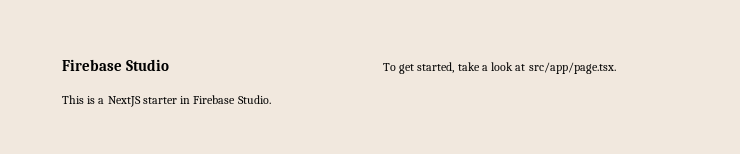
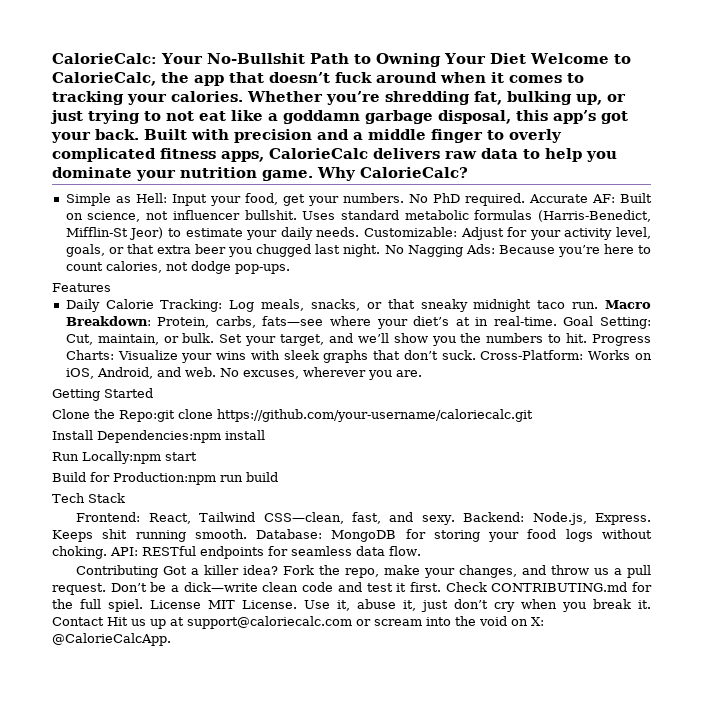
[62,59,170,71] [62,95,271,107] [383,62,616,74] Firebase Studio // This is a NextJS starter in Firebase Studio. // To get started, take a look at src/app/page.tsx. -> [52,53,631,67] [52,72,584,86] [52,91,626,105] [50,110,628,124] [51,129,562,143] [52,148,617,162] [52,167,468,181] [65,193,652,206] [65,210,651,222] [65,227,651,240] [65,244,651,257] [65,261,290,274] [52,283,111,292] [65,299,651,312] [65,316,651,329] [65,333,651,346] [65,350,652,363] [65,367,422,380] [52,388,153,401] [52,409,533,422] [52,430,265,443] [52,451,197,464] [52,472,278,485] [52,493,125,503] [76,512,652,525] [52,529,652,542] [52,546,421,559] [76,565,651,578] [52,582,652,595] [52,599,651,612] [52,616,544,629] [52,633,171,646] CalorieCalc: Your No-Bullshit Path to Owning Your Diet Welcome to CalorieCalc, the app that doesn’t fuck around when it comes to tracking your calories. Whether you’re shredding fat, bulking up, or just trying to not eat like a goddamn garbage disposal, this app’s got your back. Built with precision and a middle finger to overly complicated fitness apps, CalorieCalc delivers raw data to help you dominate your nutrition game. Why CalorieCalc? // Simple as Hell: Input your food, get your numbers. No PhD required. Accurate AF: Built on science, not influencer bullshit. Uses standard metabolic formulas (Harris-Benedict, Mifflin-St Jeor) to estimate your daily needs. Customizable: Adjust for your activity level, goals, or that extra beer you chugged last night. No Nagging Ads: Because you’re here to count calories, not dodge pop-ups. // Features // Daily Calorie Tracking: Log meals, snacks, or that sneaky midnight taco run. Macro Breakdown: Protein, carbs, fats—see where your diet’s at in real-time. Goal Setting: Cut, maintain, or bulk. Set your target, and we’ll show you the numbers to hit. Progress Charts: Visualize your wins with sleek graphs that don’t suck. Cross-Platform: Works on iOS, Android, and web. No excuses, wherever you are. // Getting Started // Clone the Repo:git clone https://github.com/your-username/caloriecalc.git // Install Dependencies:npm install // Run Locally:npm start // Build for Production:npm run build // Tech Stack // Frontend: React, Tailwind CSS—clean, fast, and sexy. Backend: Node.js, Express. Keeps shit running smooth. Database: MongoDB for storing your food logs without choking. API: RESTful endpoints for seamless data flow. // Contributing Got a killer idea? Fork the repo, make your changes, and throw us a pull request. Don’t be a dick—write clean code and test it first. Check CONTRIBUTING.md for the full spiel. License MIT License. Use it, abuse it, just don’t cry when you break it. Contact Hit us up at support@caloriecalc.com or scream into the void on X: @CalorieCalcApp.

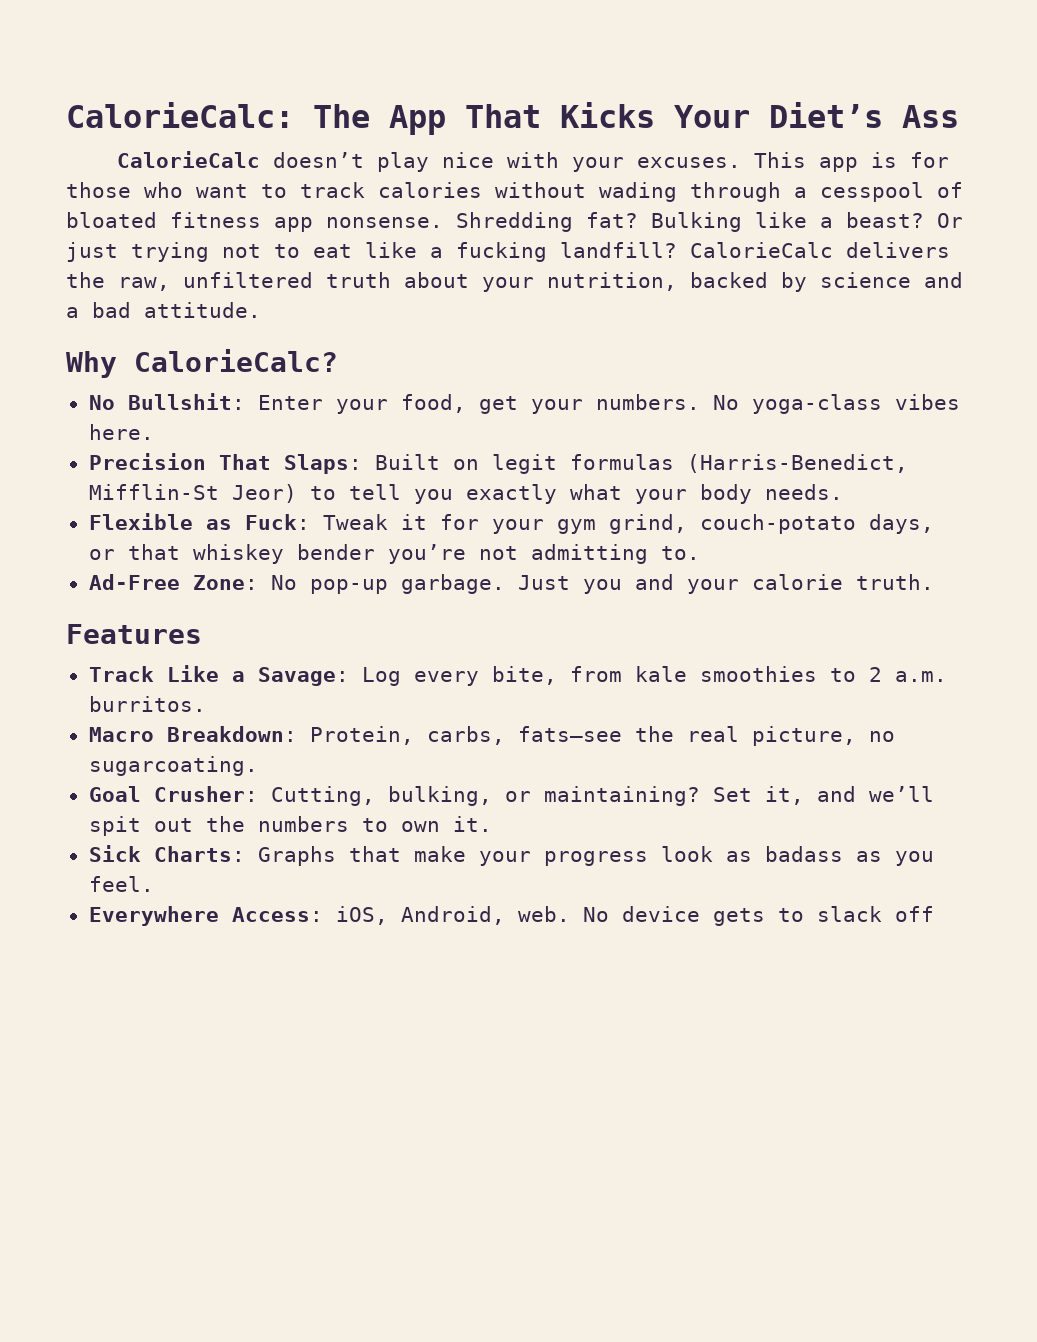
[161,53,631,67] [52,72,584,86] [52,91,626,105] [50,110,628,124] [51,129,562,143] [52,148,617,162] [52,167,468,181] [65,193,207,206] Your No-Bullshit Path to Owning Your Diet Welcome to CalorieCalc, the app that doesn’t fuck around when it comes to tracking your calories. Whether you’re shredding fat, bulking up, or just trying to not eat like a goddamn garbage disposal, this app’s got your back. Built with precision and a middle finger to overly complicated fitness apps, CalorieCalc delivers raw data to help you dominate your nutrition game. Why CalorieCalc? // Simple as Hell: Input -> [313,102,959,135] [116,151,949,172] [66,182,963,202] [66,212,963,232] [66,242,950,262] [66,272,963,292] [66,302,261,318] [66,349,338,378] [88,393,323,410] The App That Kicks Your Diet’s Ass // CalorieCalc doesn’t play nice with your excuses. This app is for those who want to track calories without wading through a cesspool of bloated fitness app nonsense. Shredding fat? Bulking like a beast? Or just trying not to eat like a fucking landfill? CalorieCalc delivers the raw, unfiltered truth about your nutrition, backed by science and a bad attitude. // Why CalorieCalc? // No Bullshit: Enter
[432,193,652,206] [65,210,469,222] PhD required. Accurate AF: Built on science, not influencer bullshit. Uses standard metabolic -> [751,394,960,414] [88,424,154,440] [88,453,557,474] yoga-class vibes here. // Precision That Slaps: Built on legit
[185,227,651,240] [65,244,651,257] [65,261,290,274] [52,283,111,292] [65,299,599,312] estimate your daily needs. Customizable: Adjust for your activity level, goals, or that extra beer you chugged last night. No Nagging Ads: Because you’re here to count calories, not dodge pop-ups. // Features // Daily Calorie Tracking: Log meals, snacks, or that sneaky midnight taco run. -> [348,484,843,504] [88,513,934,534] [88,544,700,564] [88,574,934,594] [66,624,202,644] [88,665,947,686] [88,696,206,712] tell you exactly what your body needs. // Flexible as Fuck: Tweak it for your gym grind, couch-potato days, or that whiskey bender you’re not admitting to. // Ad-Free Zone: No pop-up garbage. Just you and your calorie truth. // Features // Track Like a Savage: Log every bite, from kale smoothies to 2 a.m. burritos. //
[330,316,651,329] [65,333,651,346] [65,350,652,363] where your diet’s at in real-time. Goal Setting: Cut, maintain, or bulk. Set your target, and we’ll show you the numbers to hit. Progress Charts: Visualize your wins with sleek graphs that don’t suck. Cross-Platform: Works on -> [634,726,895,746] [88,756,258,776] [88,786,934,806] [88,816,492,836] [88,845,934,866] [88,876,154,892] [88,906,323,926] the real picture, no sugarcoating. // Goal Crusher: Cutting, bulking, or maintaining? Set it, and we’ll spit out the numbers to own it. // Sick Charts: Graphs that make your progress look as badass as you feel. // Everywhere Access:
[156,367,181,377] and -> (505, 915) none
[242,367,422,380] [52,388,153,401] [52,409,533,422] [52,430,265,443] [52,451,197,464] [52,472,278,485] [52,493,125,503] [76,512,652,525] [52,529,652,542] [52,546,421,559] [76,565,651,578] [52,582,652,595] [52,599,651,612] [52,616,544,629] [52,633,171,646] excuses, wherever you are. // Getting Started // Clone the Repo:git clone https://github.com/your-username/caloriecalc.git // Install Dependencies:npm install // Run Locally:npm start // Build for Production:npm run build // Tech Stack // Frontend: React, Tailwind CSS—clean, fast, and sexy. Backend: Node.js, Express. Keeps shit running smooth. Database: MongoDB for storing your food logs without choking. API: RESTful endpoints for seamless data flow. // Contributing Got a killer idea? Fork the repo, make your changes, and throw us a pull request. Don’t be a dick—write clean code and test it first. Check CONTRIBUTING.md for the full spiel. License MIT License. Use it, abuse it, just don’t cry when you break it. Contact Hit us up at support@caloriecalc.com or scream into the void on X: @CalorieCalcApp. -> [621,906,934,926] device gets to slack off

